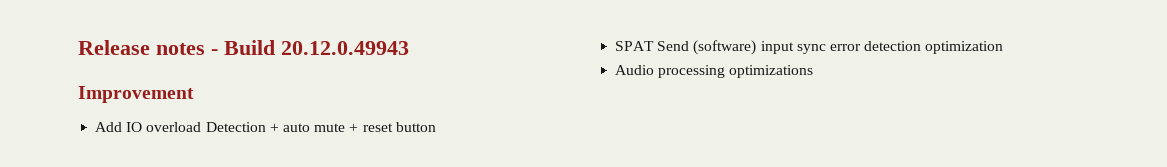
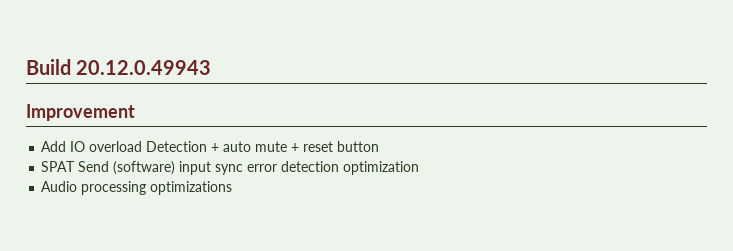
[78,40,218,55] Release notes - -> (26, 67) none

